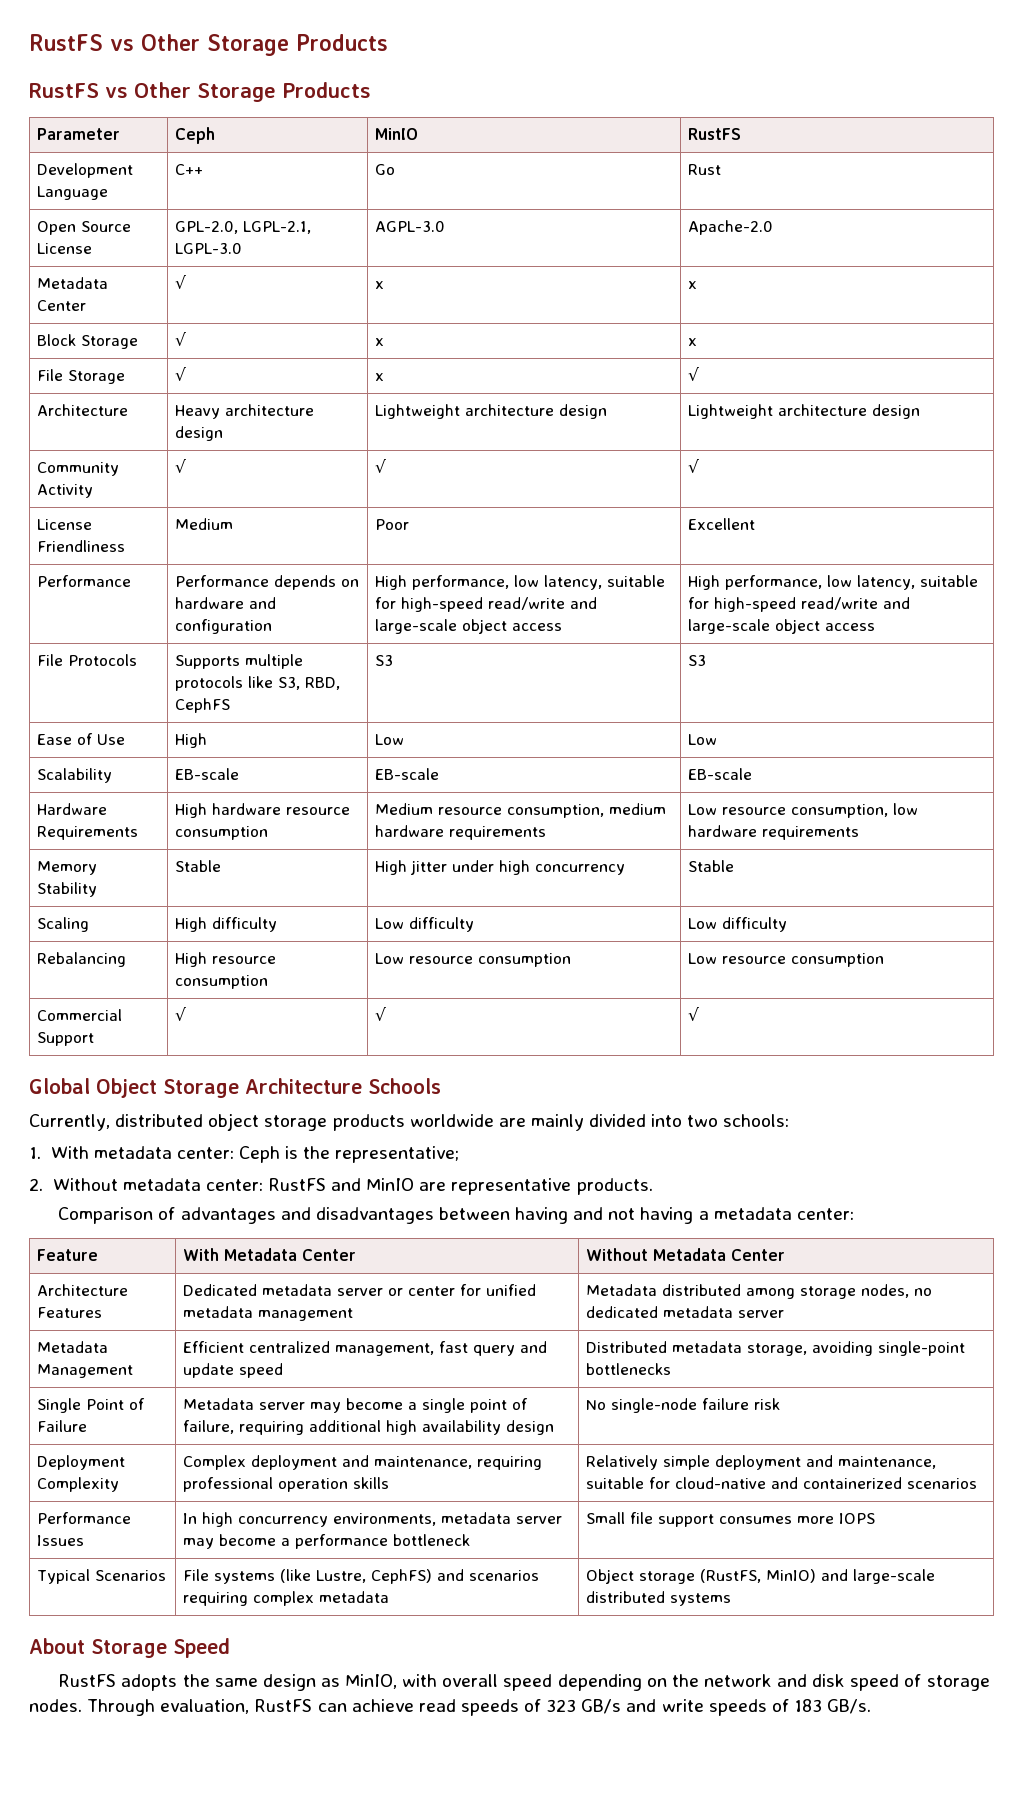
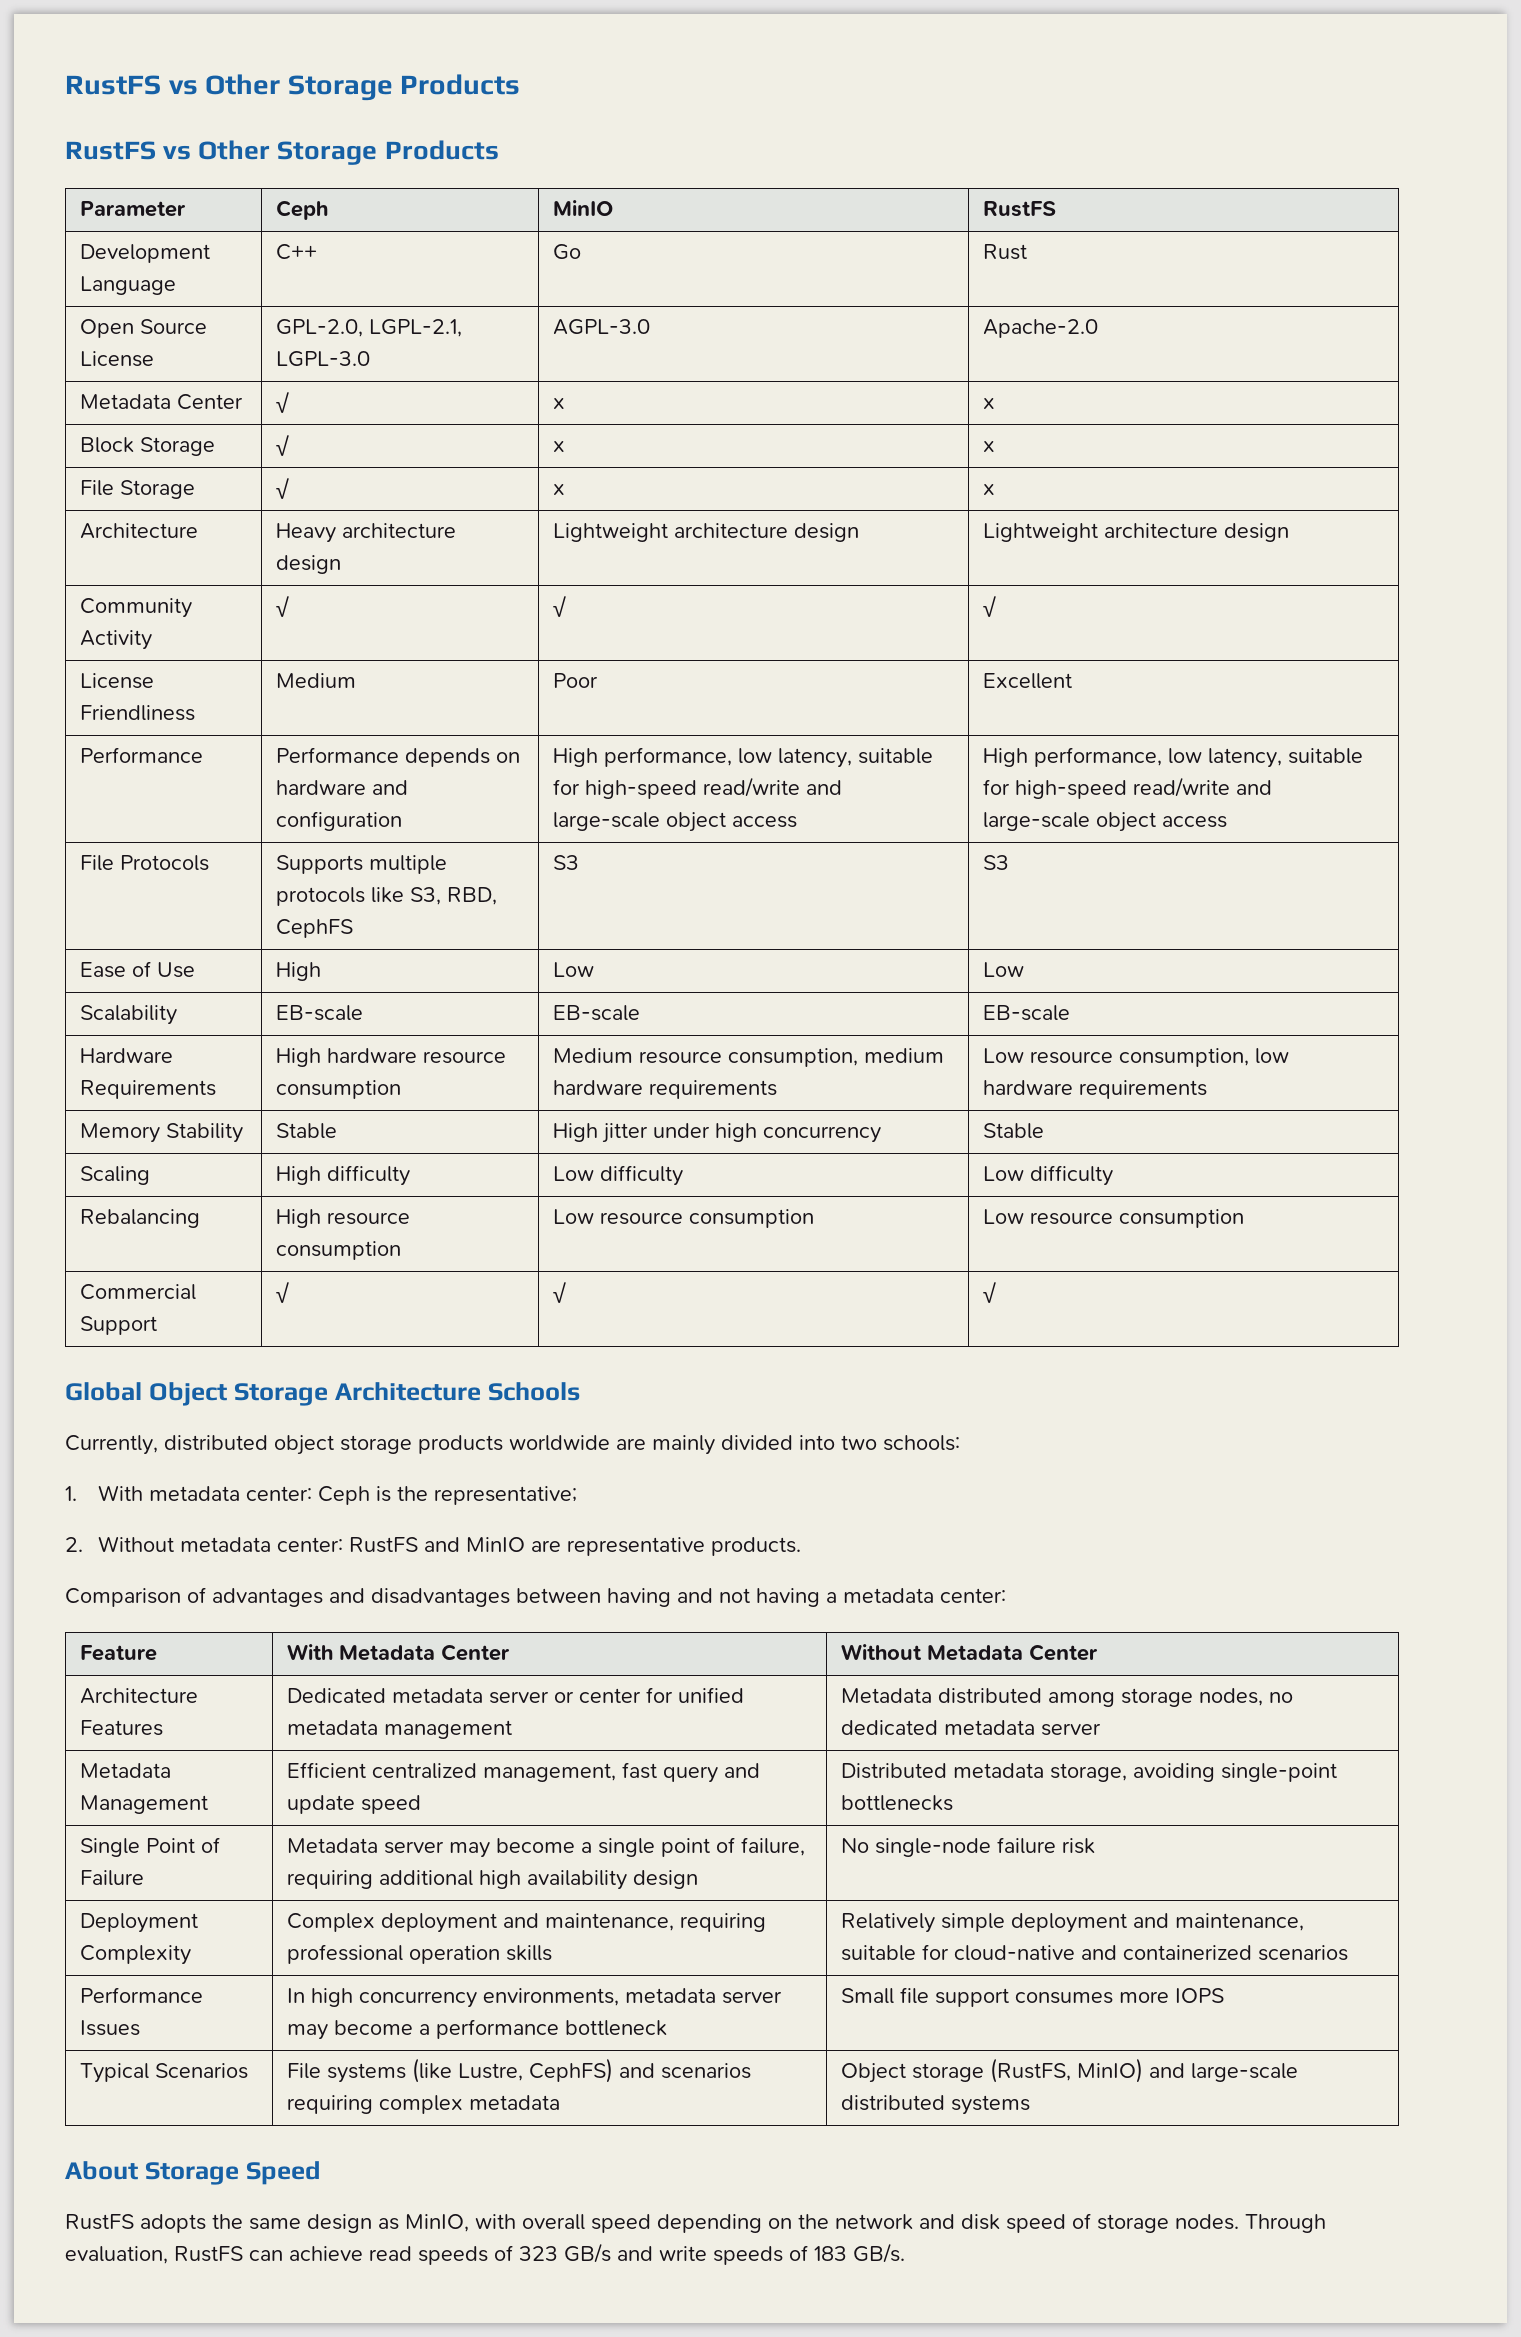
[688,367,700,381] √ -> [983,484,996,495] x

